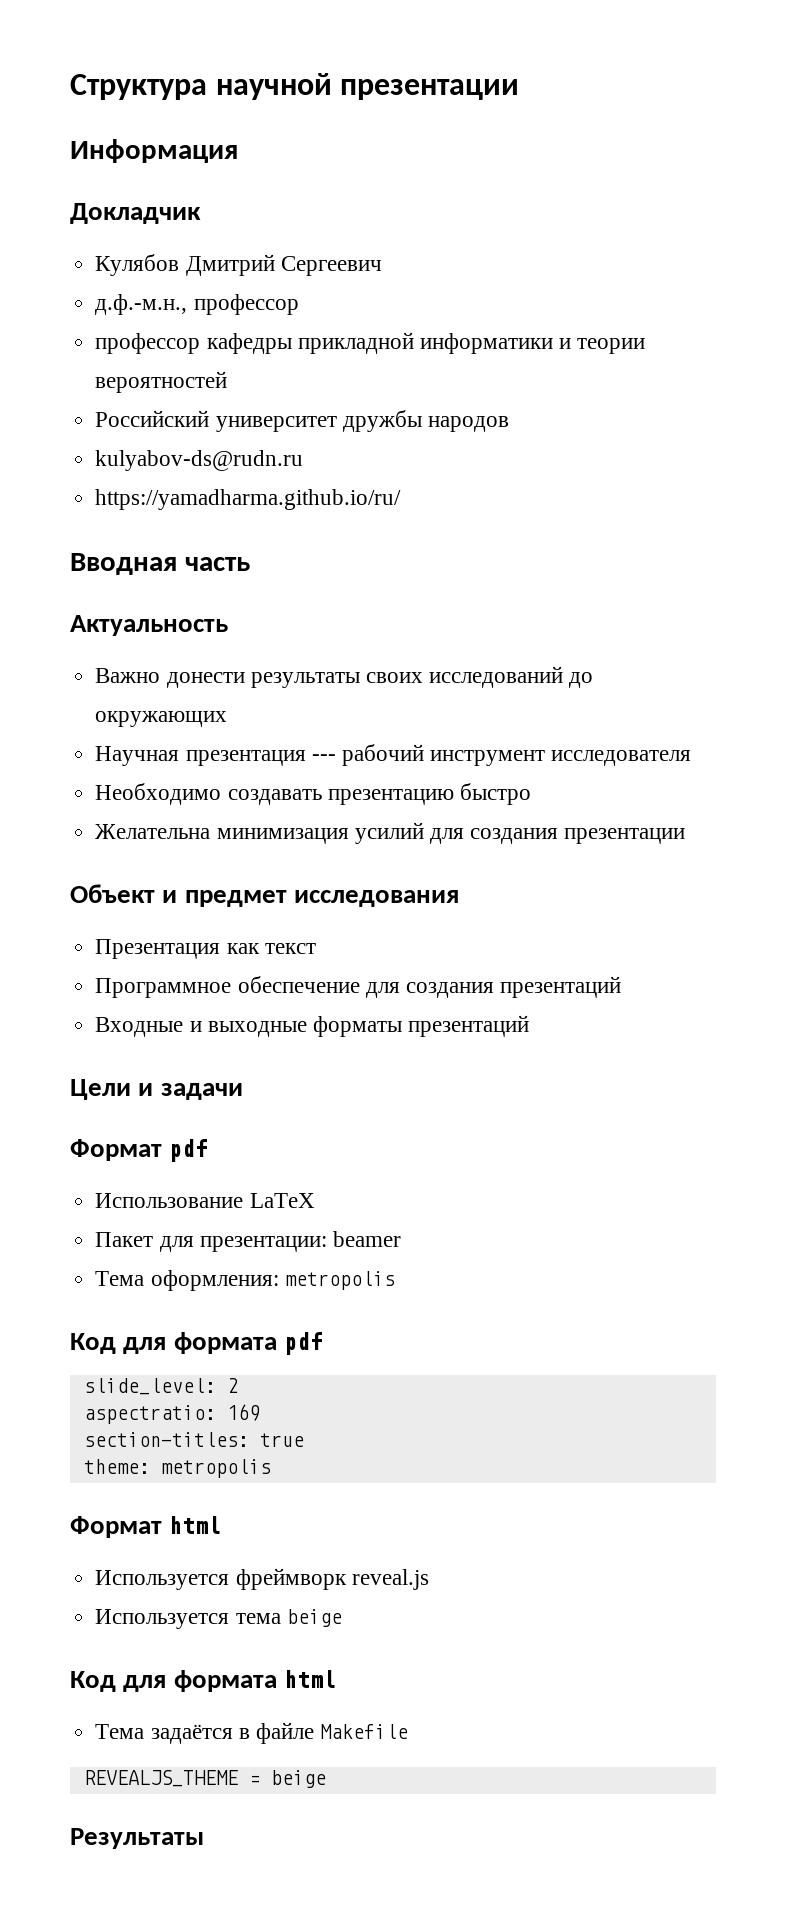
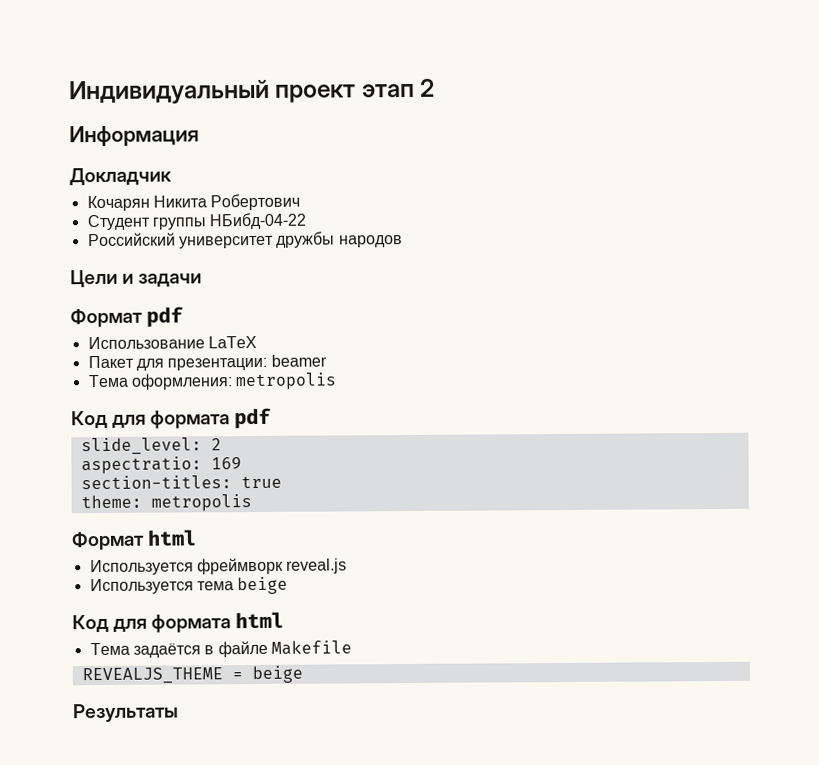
[70,73,520,100] [70,139,238,163] [70,203,201,224] [95,254,382,276] [95,294,299,315] [95,332,646,354] [95,371,228,393] [95,410,509,432] [95,450,304,471] [95,489,402,510] [70,553,250,575] [70,615,228,636] [95,666,594,688] [95,711,228,727] [95,744,692,766] [95,783,531,805] [95,822,686,844] [70,884,459,907] [95,939,316,959] [95,976,622,998] [95,1015,530,1037] Структура научной презентации // Информация // Докладчик // Кулябов Дмитрий Сергеевич // д.ф.-м.н., профессор // профессор кафедры прикладной информатики и теории вероятностей // Российский университет дружбы народов // kulyabov-ds@rudn.ru // https://yamadharma.github.io/ru/ // Вводная часть // Актуальность // Важно донести результаты своих исследований до окружающих // Научная презентация --- рабочий инструмент исследователя // Необходимо создавать презентацию быстро // Желательна минимизация усилий для создания презентации // Объект и предмет исследования // Презентация как текст // Программное обеспечение для создания презентаций // Входные и выходные форматы презентаций -> [69,78,436,105] [69,125,199,148] [69,167,172,187] [86,193,301,212] [86,212,308,231] [87,231,403,249] Индивидуальный проект этап 2 // Информация // Докладчик // Кочарян Никита Робертович // Студент группы НБибд-04-22 // Российский университет дружбы народов

